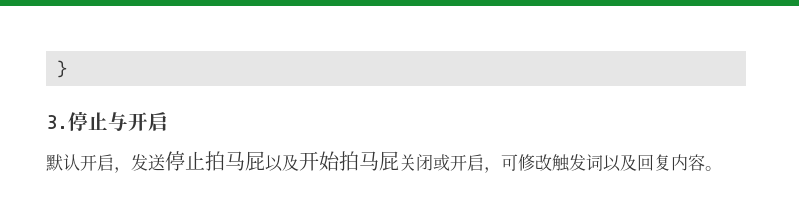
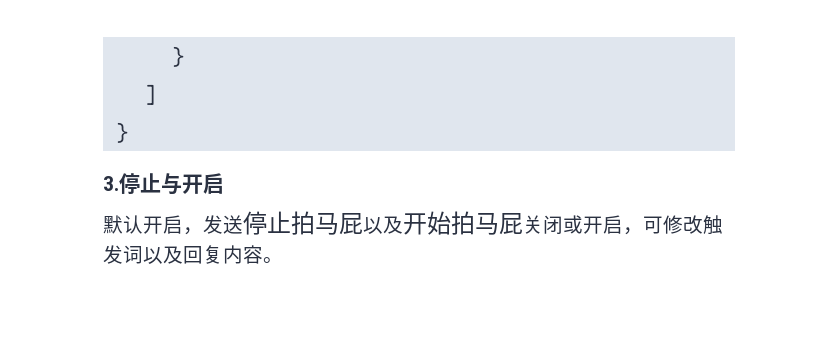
[56,60,69,78] } -> [170,46,185,67] [142,84,157,105] [114,122,129,143] } // ] // }

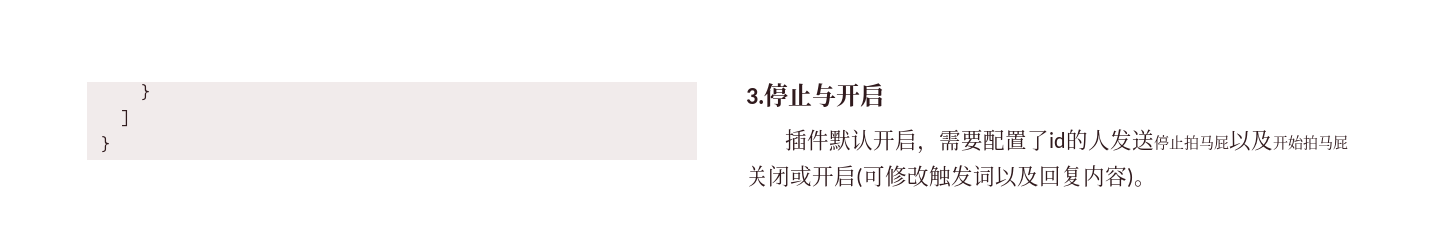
(224, 183) none -> [784,129,829,151] 插件
(203, 231) none -> [938,129,1110,152] 需要配置了id的人
[623,227,643,235] ， -> [856,167,863,188] (
(263, 254) none -> [1127,167,1134,188] )

